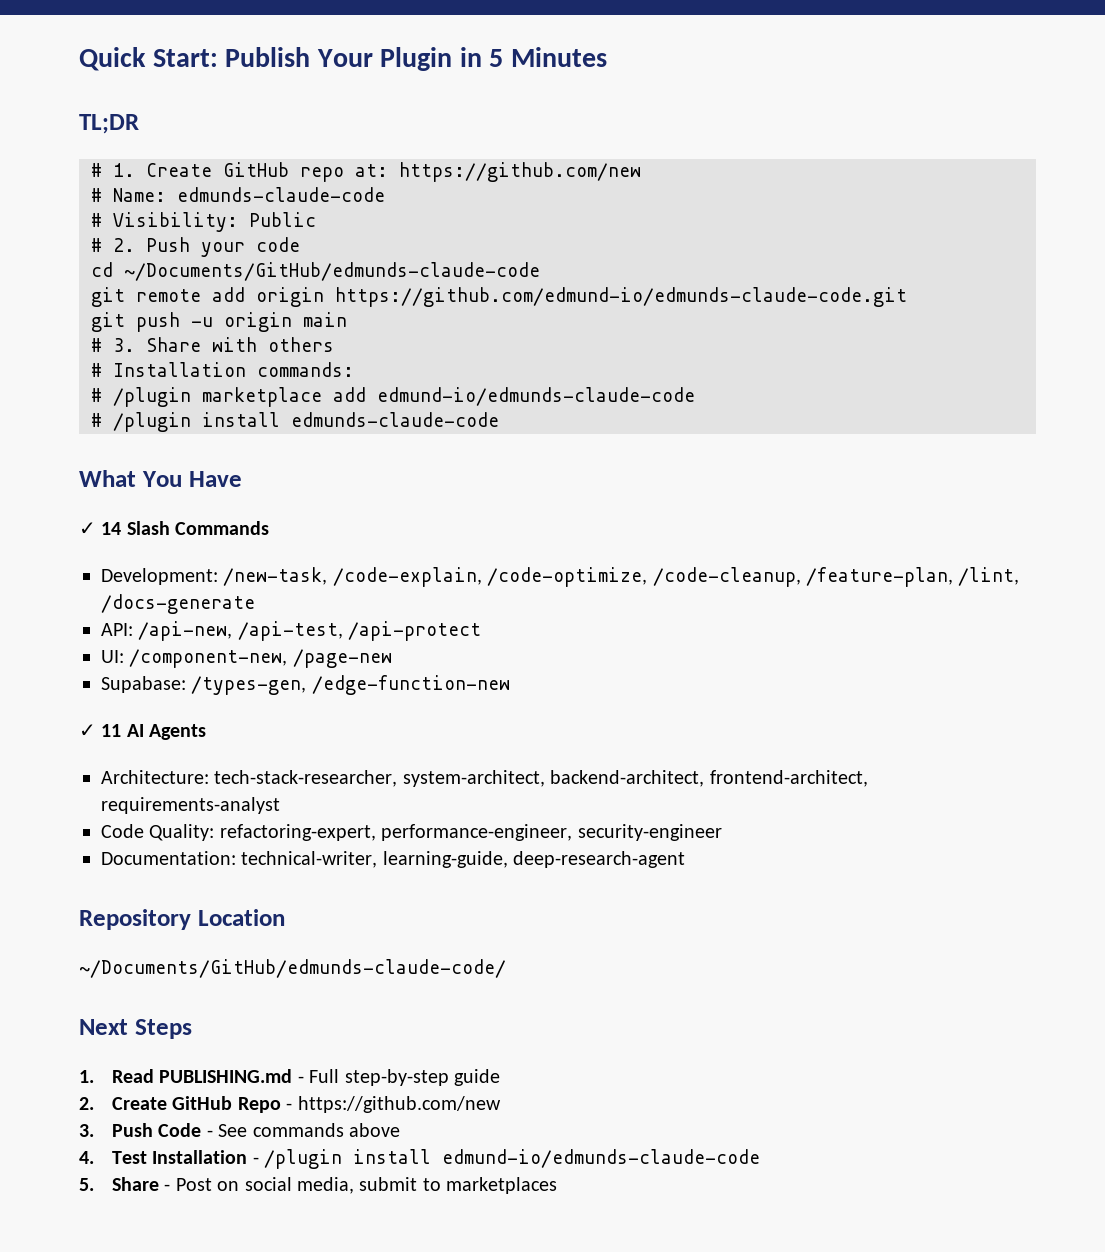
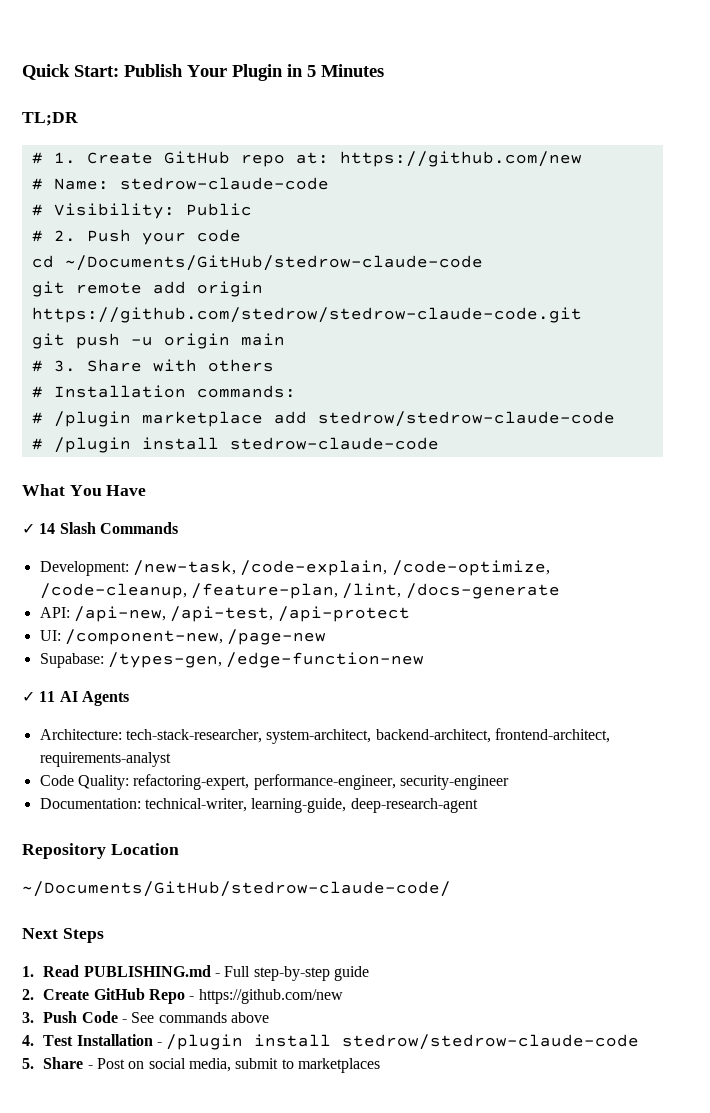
[177,187,385,202] edmunds-claude-code -> [119,177,329,190] stedrow-claude-code
[124,262,540,281] ~/Documents/GitHub/edmunds-claude-code -> [64,255,483,271] ~/Documents/GitHub/stedrow-claude-code
[335,287,907,307] https://github.com/edmund-io/edmunds-claude-code.git -> [31,307,582,323] https://github.com/stedrow/stedrow-claude-code.git
[377,387,695,406] edmund-io/edmunds-claude-code -> [317,411,615,427] stedrow/stedrow-claude-code
[291,412,499,427] edmunds-claude-code -> [229,437,439,450] stedrow-claude-code
[79,959,506,978] ~/Documents/GitHub/edmunds-claude-code/ -> [22,881,451,897] ~/Documents/GitHub/stedrow-claude-code/
[442,1149,761,1168] edmund-io/edmunds-claude-code -> [342,1034,640,1050] stedrow/stedrow-claude-code

